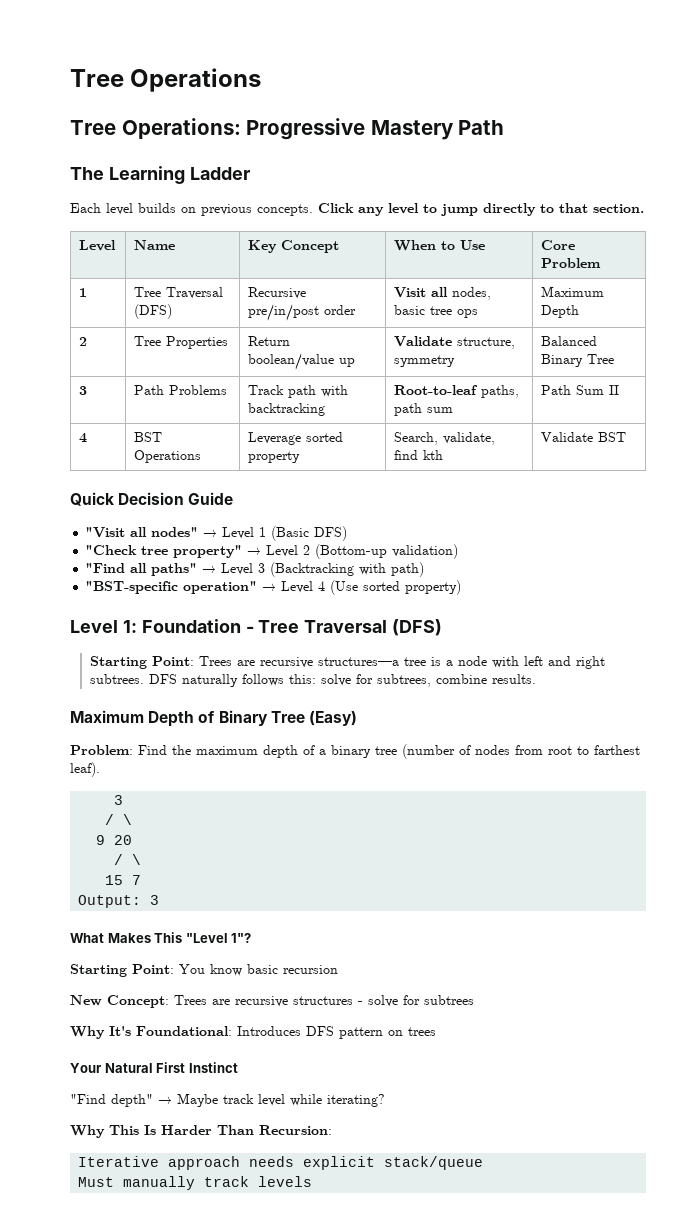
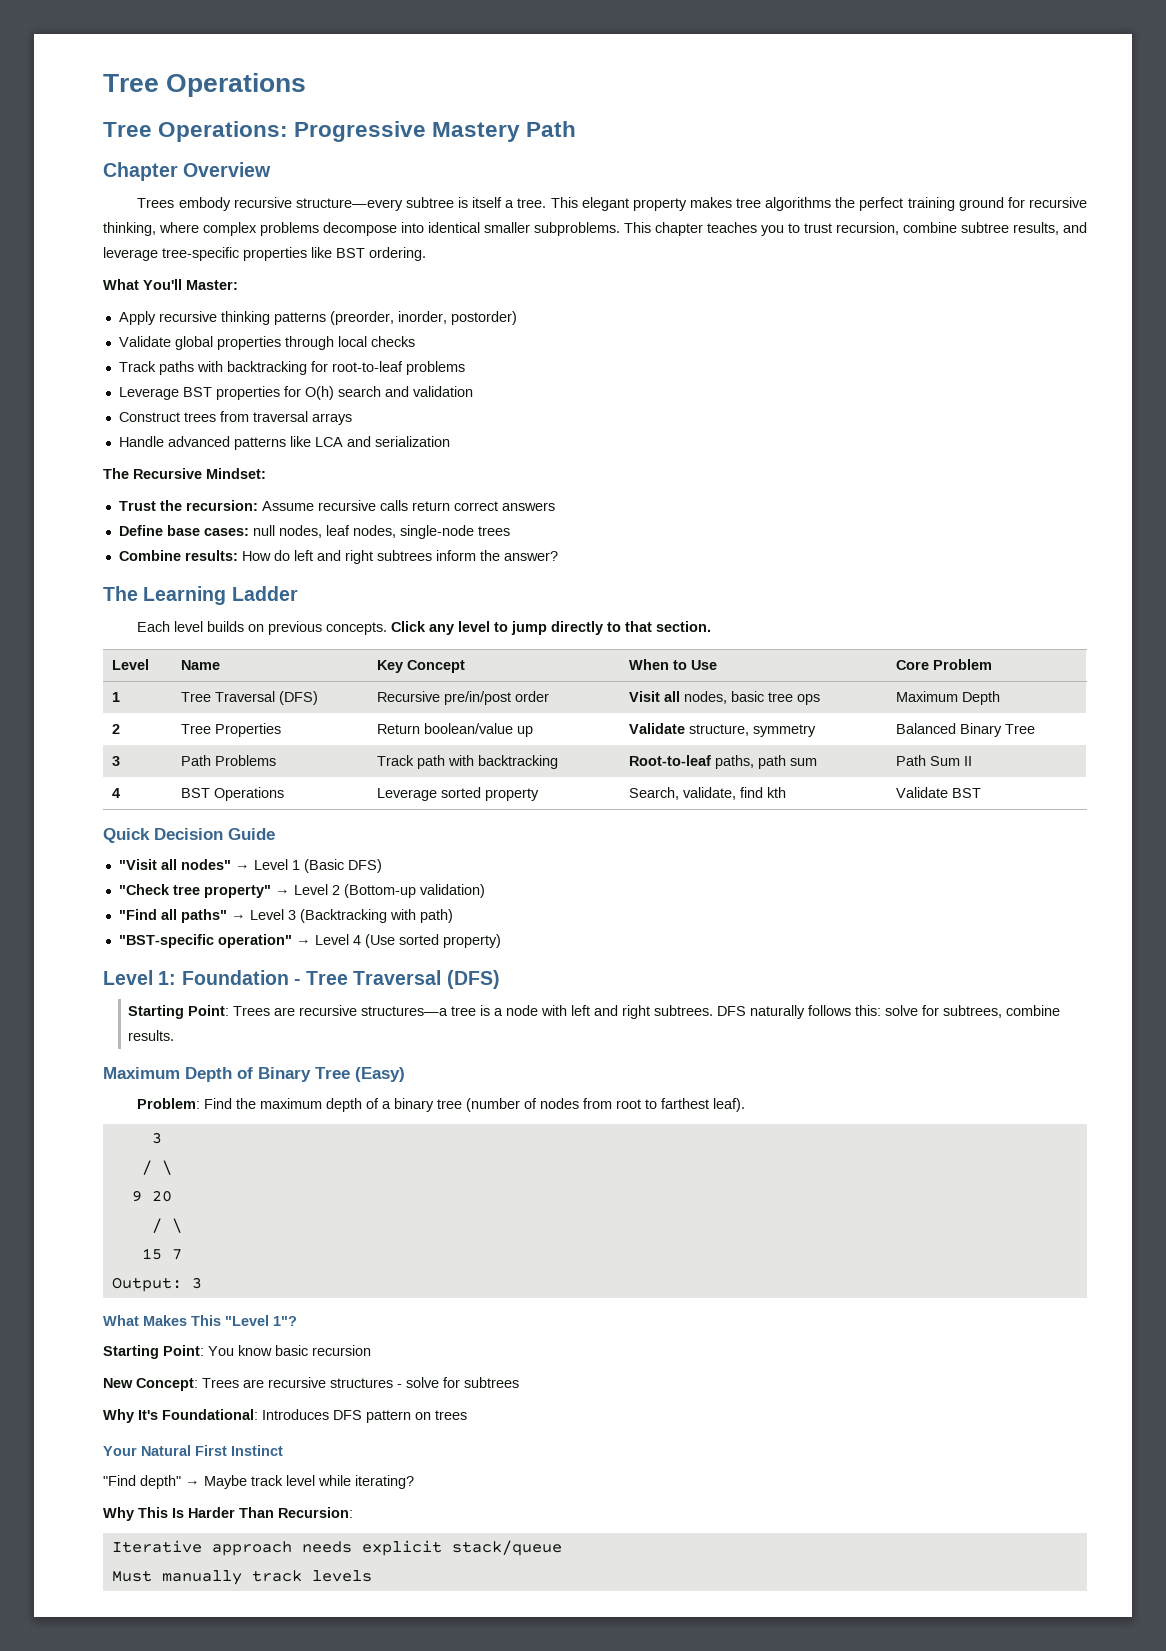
(505, 127) none -> [103,162,272,181] [137,197,1087,211] [103,222,1087,236] [103,247,426,261] [103,279,238,290] [118,311,517,325] [118,336,415,350] [118,361,465,375] [118,386,473,400] [118,411,352,425] [118,436,450,450] [103,468,266,479] [118,500,555,511] [118,525,510,539] [118,550,558,564] // Chapter Overview // Trees embody recursive structure—every subtree is itself a tree. This elegant property makes tree algorithms the perfect training ground for recursive thinking, where complex problems decompose into identical smaller subproblems. This chapter teaches you to trust recursion, combine subtree results, and leverage tree-specific properties like BST ordering. // What You'll Master: // Apply recursive thinking patterns (preorder, inorder, postorder) // Validate global properties through local checks // Track paths with backtracking for root-to-leaf problems // Leverage BST properties for O(h) search and validation // Construct trees from traversal arrays // Handle advanced patterns like LCA and serialization // The Recursive Mindset: // Trust the recursion: Assume recursive calls return correct answers // Define base cases: null nodes, leaf nodes, single-node trees // Combine results: How do left and right subtrees inform the answer?

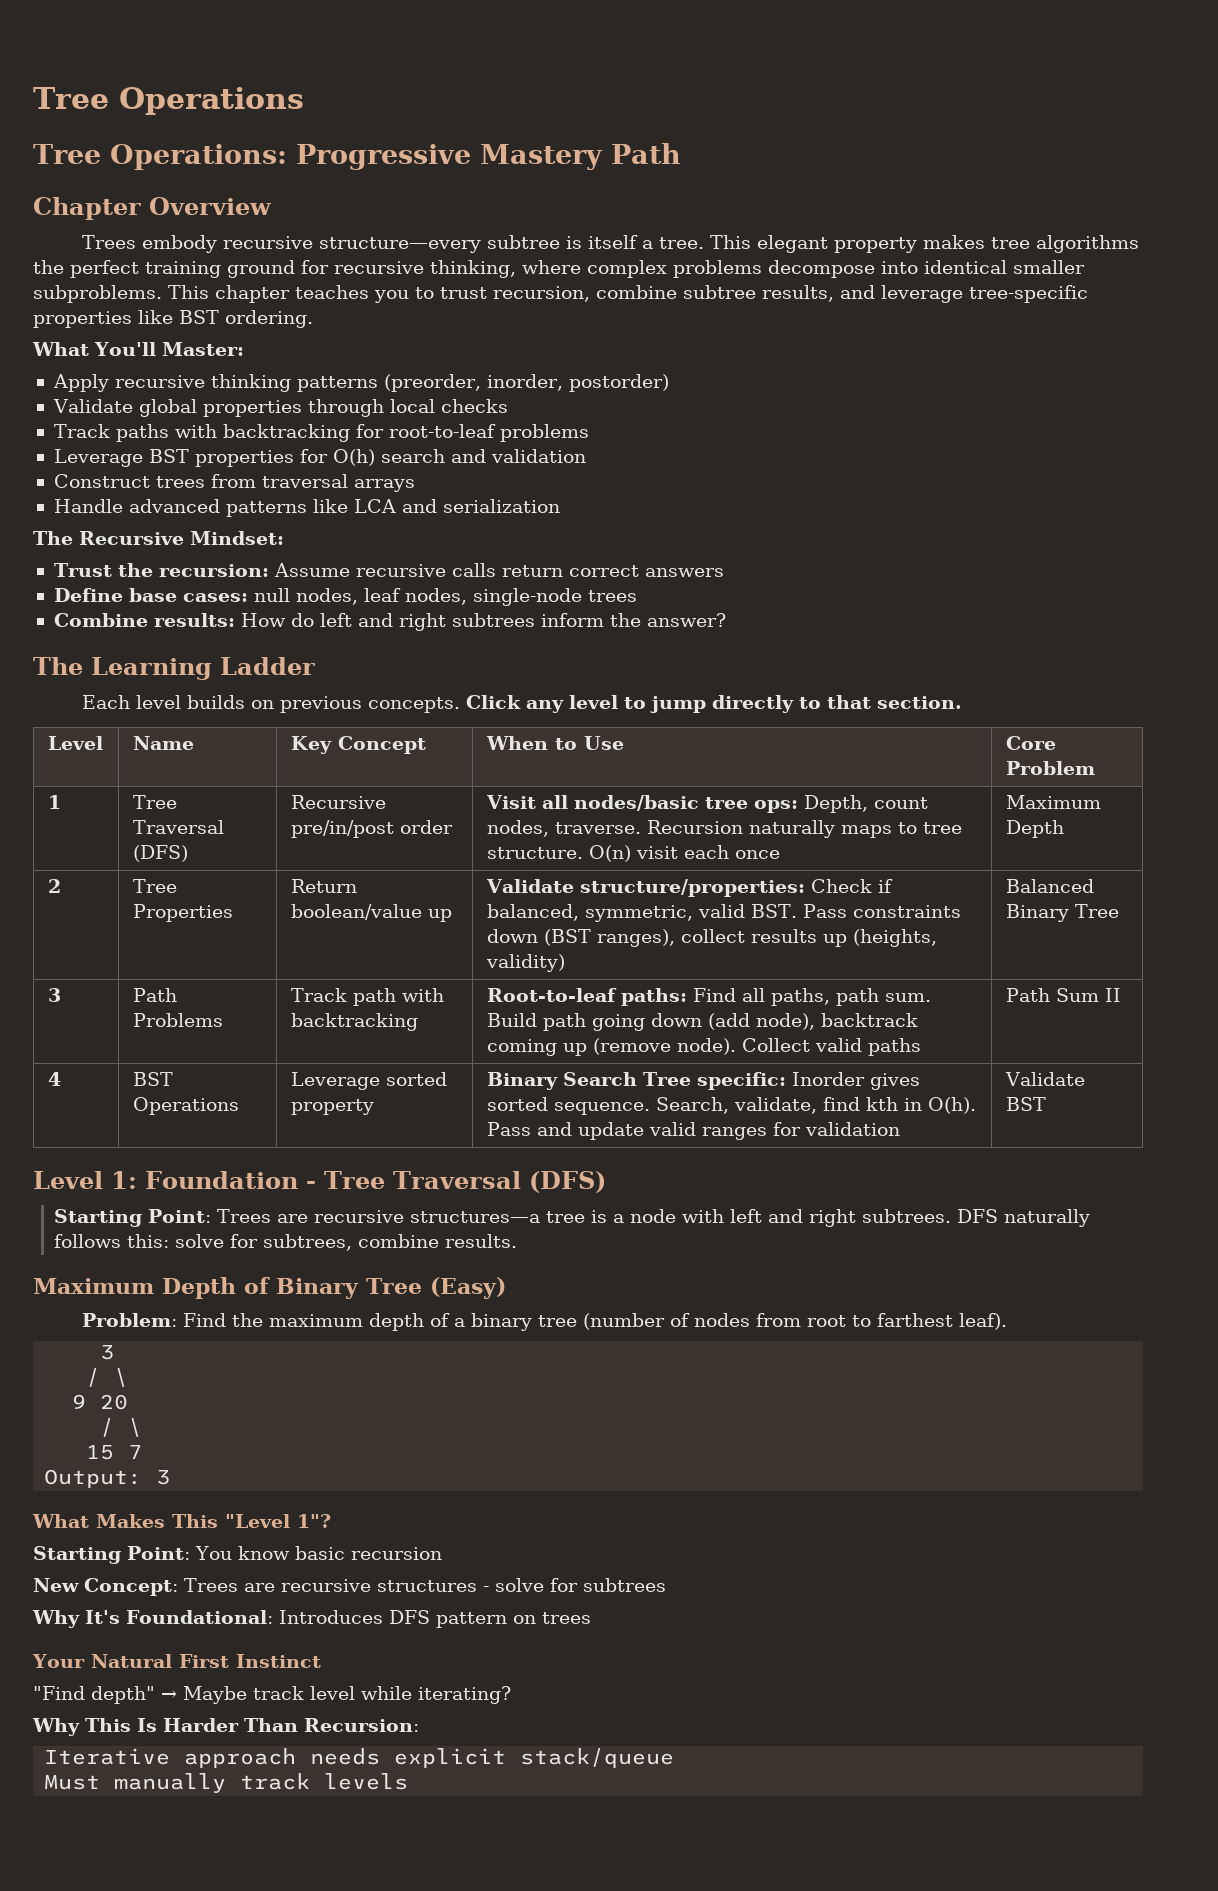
[684,691,821,705] nodes, basic tree ops -> [573,795,928,813] [486,820,962,838] [486,845,780,862] nodes/basic tree ops: Depth, count nodes, traverse. Recursion naturally maps to tree structure. O(n) visit each once
[689,724,817,737] structure, symmetry -> [579,879,893,897] [486,904,961,922] [486,929,937,947] [485,954,565,972] structure/properties: Check if balanced, symmetric, valid BST. Pass constraints down (BST ranges), collect results up (heights, validity)
[715,755,818,769] paths, path sum -> [620,988,931,1006] [486,1013,918,1031] [486,1038,921,1056] paths: Find all paths, path sum. Build path going down (add node), backtrack coming up (remove node). Collect valid paths
[629,787,787,800] [896,787,982,798] [103,828,275,843] [118,859,382,873] [118,884,485,898] [118,909,453,923] [118,934,501,948] Search, validate, find kth | Validate BST // Quick Decision Guide // "Visit all nodes" → Level 1 (Basic DFS) // "Check tree property" → Level 2 (Bottom-up validation) // "Find all paths" → Level 3 (Backtracking with path) // "BST-specific operation" → Level 4 (Use sorted property) -> [486,1072,920,1090] [486,1097,976,1115] [486,1122,900,1140] [1004,1072,1085,1086] [1005,1097,1046,1111] Binary Search Tree specific: Inorder gives sorted sequence. Search, validate, find kth in O(h). Pass and update valid ranges for validation | Validate BST

